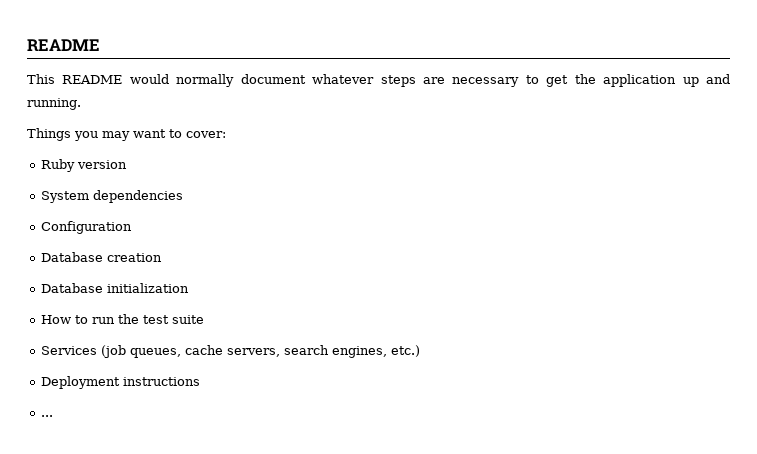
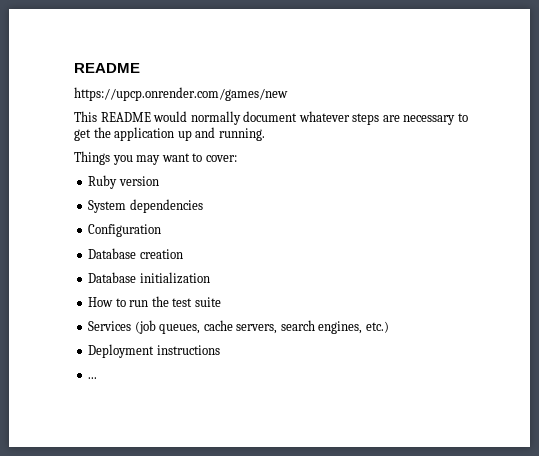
[27,39,100,51] README -> [74,63,140,73] [74,87,288,101] README // https://upcp.onrender.com/games/new

